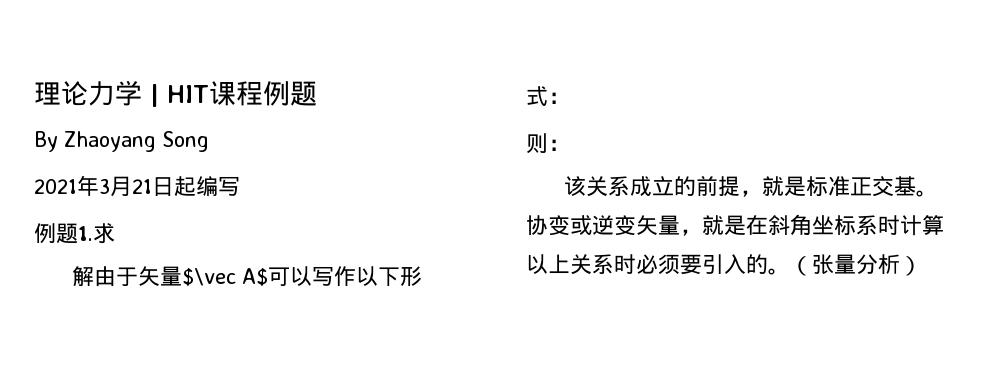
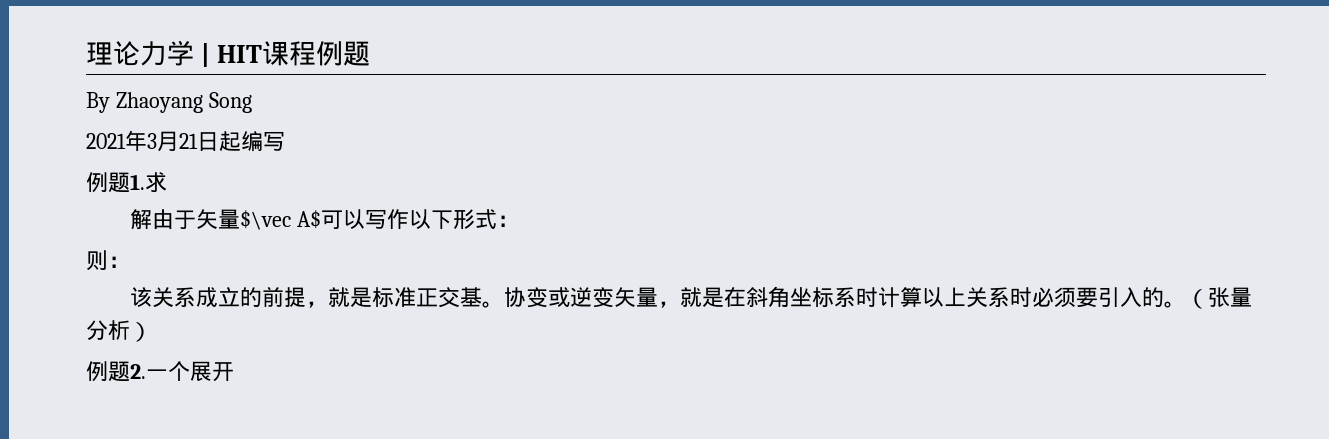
(922, 266) none -> [86,361,234,382] // 例题2.一个展开

